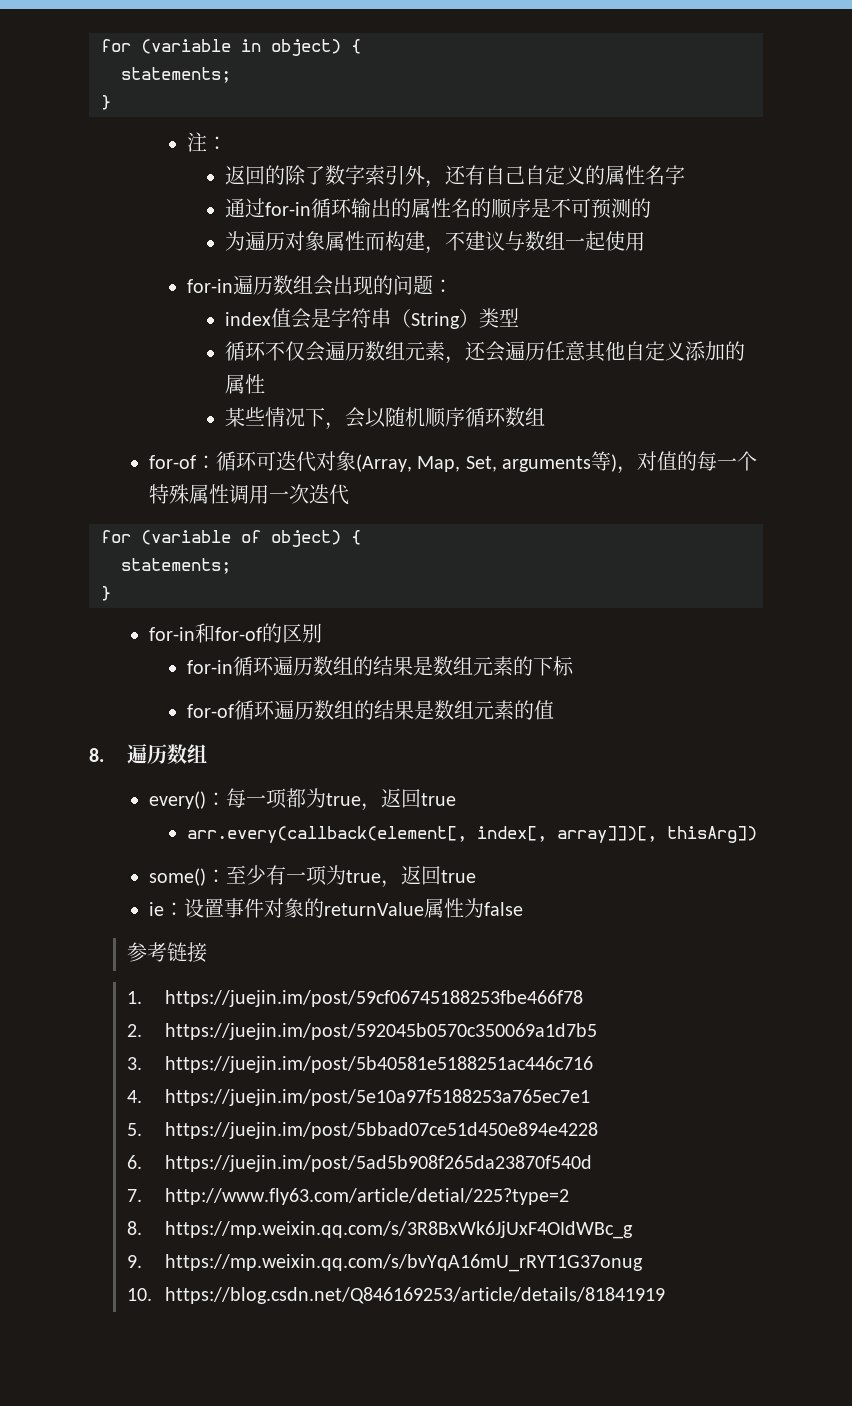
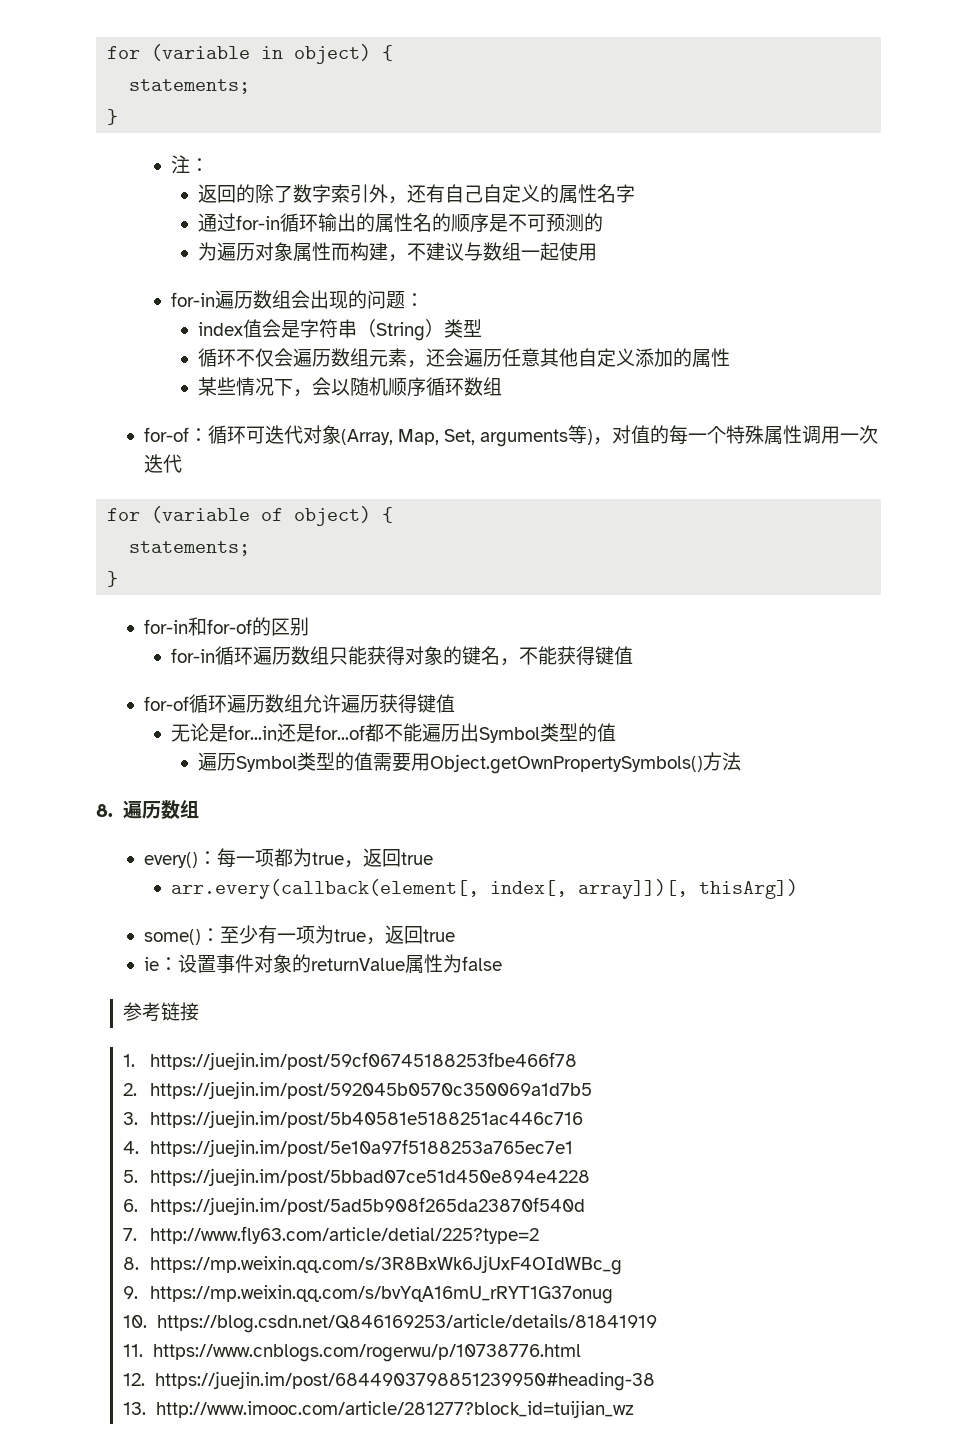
[352,656,574,676] [186,700,554,720] 的结果是数组元素的下标 // for-of循环遍历数组的结果是数组元素的值 -> [329,646,634,666] [143,694,455,713] [171,723,617,743] [198,752,742,774] 只能获得对象的键名，不能获得键值 // for-of循环遍历数组允许遍历获得键值 // 无论是for...in还是for...of都不能遍历出Symbol类型的值 // 遍历Symbol类型的值需要用Object.getOwnPropertySymbols()方法
(665, 1295) none -> [123,1344,581,1362] [123,1371,655,1391] [123,1400,634,1418] // 11. https://www.cnblogs.com/rogerwu/p/10738776.html // 12. https://juejin.im/post/6844903798851239950#heading-38 // 13. http://www.imooc.com/article/281277?block_id=tuijian_wz

